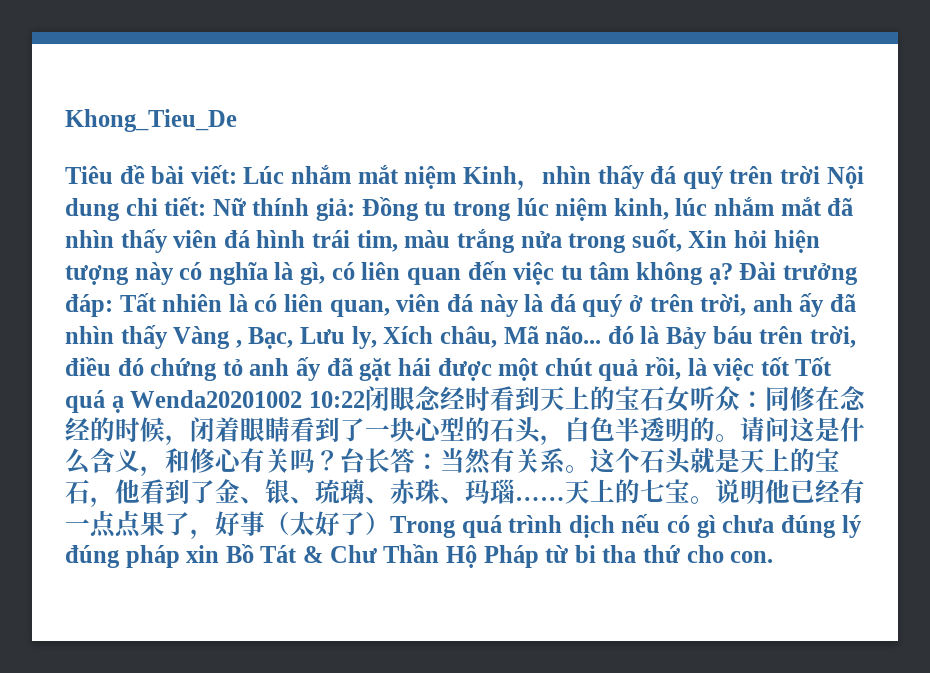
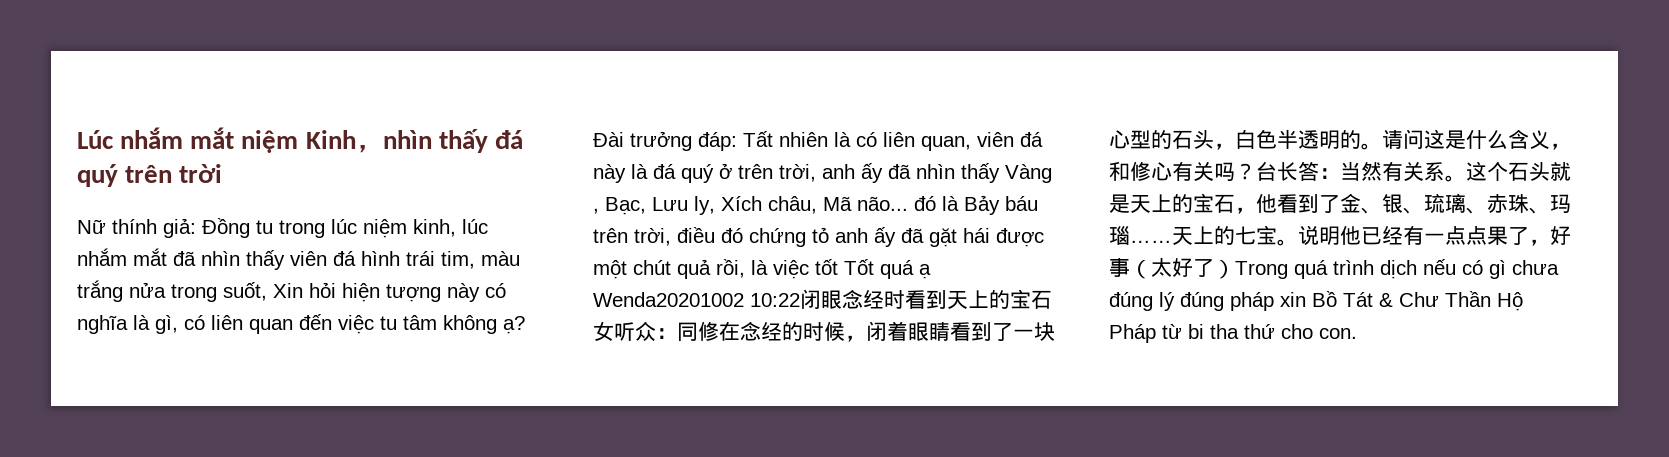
[65,109,237,132] [65,165,237,184] Khong_Tieu_De // Tiêu đề bài viết: -> (77, 139) none
[826,166,864,189] [65,197,207,221] Nội dung chi tiết: -> (223, 173) //

